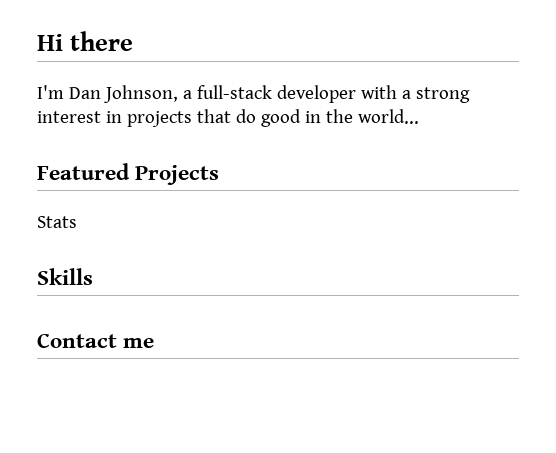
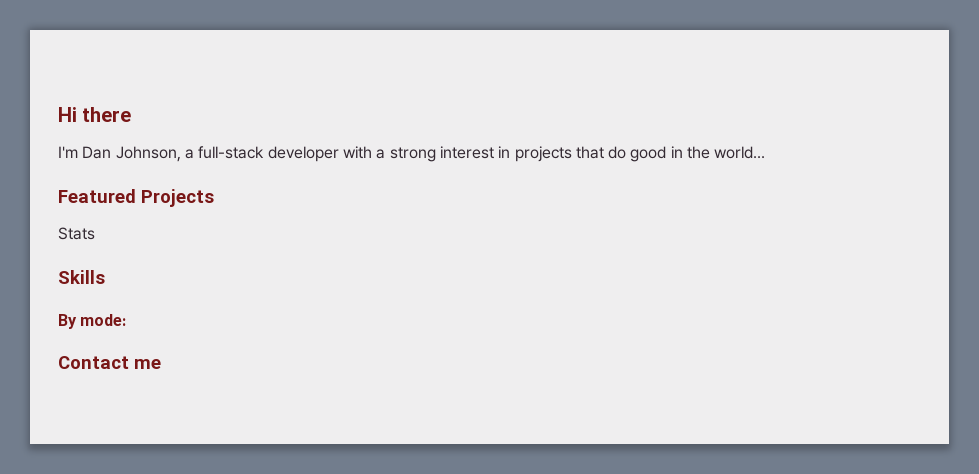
(93, 276) none -> [58,314,127,329] // By mode:

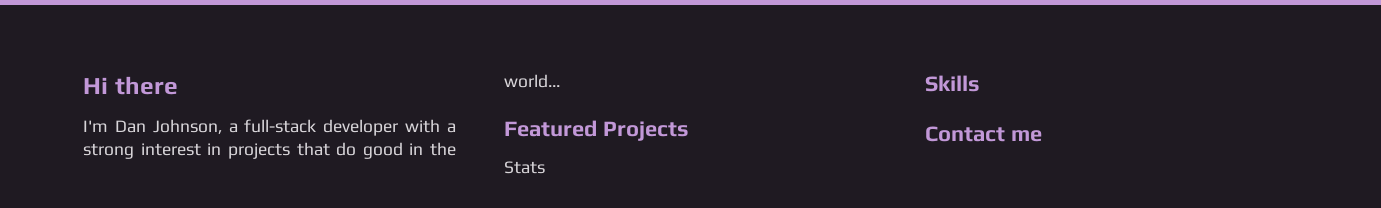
[58,314,127,329] // By mode: -> (980, 83) none

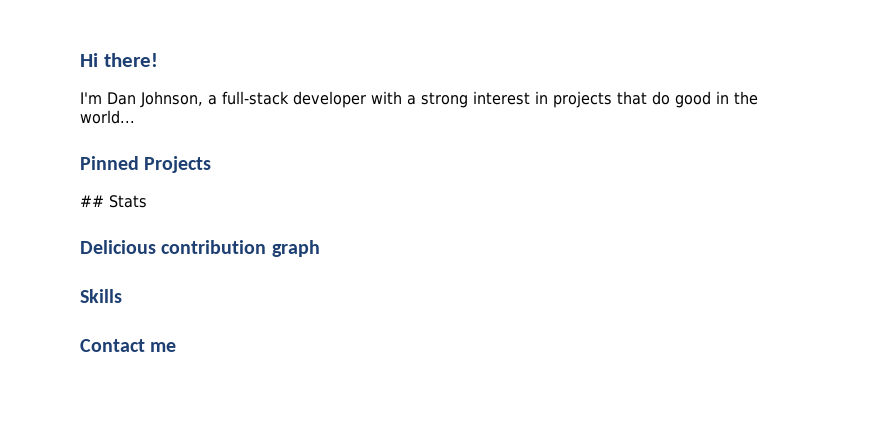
[114,76,178,95] there -> [103,53,158,67] there!
[504,120,597,137] Featured -> [80,156,139,170] Pinned
(689, 131) none -> [80,195,104,207] ##
(545, 167) none -> [80,240,320,257] // Delicious contribution graph

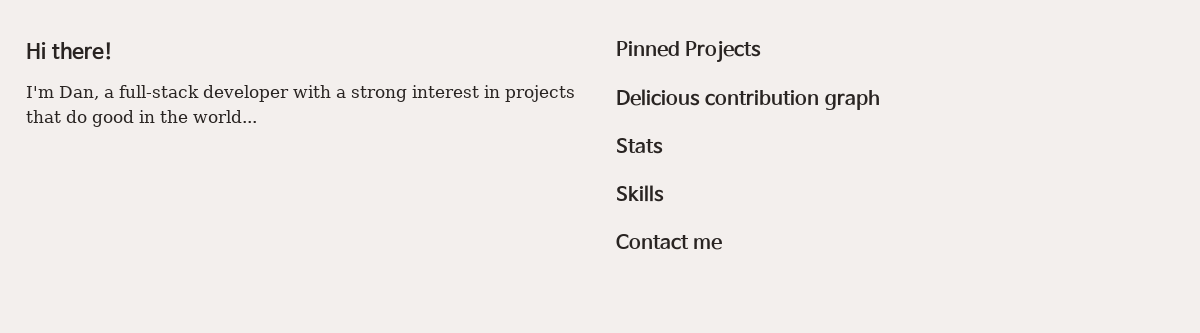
[107,91,203,108] Dan Johnson, -> [59,86,99,100] Dan,
[80,195,147,208] // ## Stats -> (762, 51) none
(320, 248) none -> [616,138,663,154] // Stats

